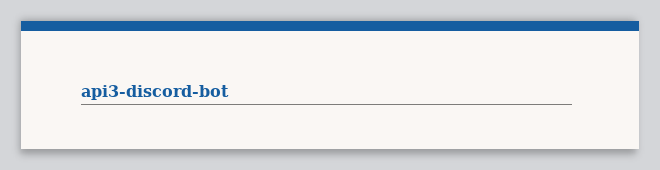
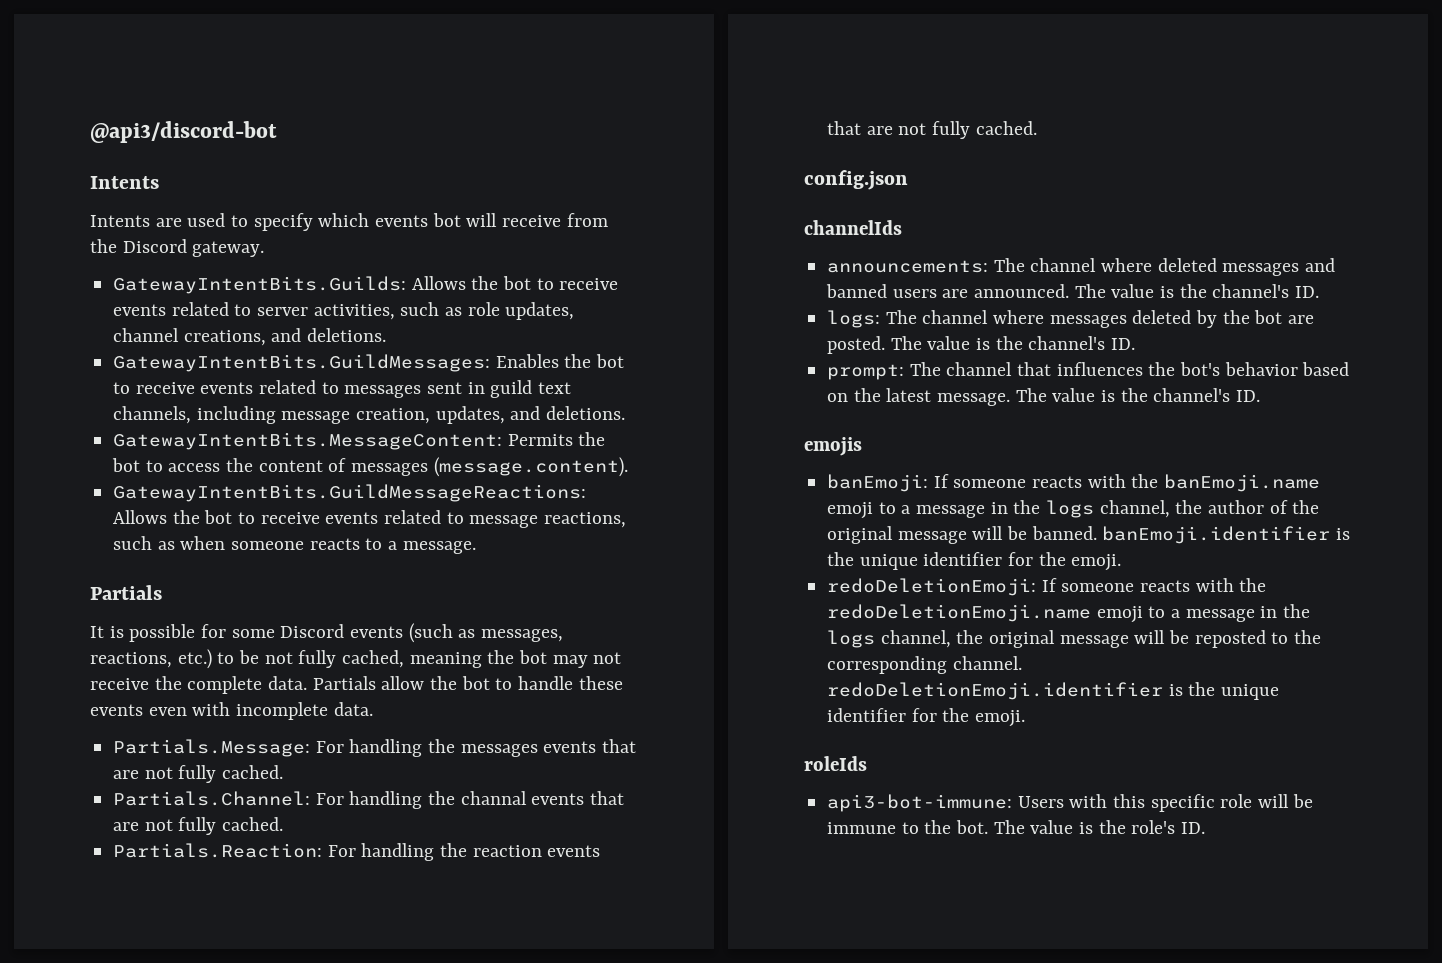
[81,85,229,100] api3-discord-bot -> [90,121,277,143] [90,176,159,189] [90,213,608,231] [90,239,265,257] [113,276,619,294] [113,302,575,320] [113,328,387,346] [113,354,625,372] [113,380,572,398] [113,406,626,424] [113,432,606,450] [112,457,628,477] [113,484,587,502] [113,510,627,528] [113,536,476,554] [90,585,162,600] [90,623,564,643] [90,649,622,669] [90,676,623,694] [90,702,373,720] [113,739,637,757] [113,765,284,783] [113,791,625,809] [113,817,284,835] [113,843,601,861] [827,121,1037,139] [804,170,908,190] [804,220,902,235] [827,258,1336,276] [826,284,1320,298] [827,310,1315,328] [827,336,1136,354] [827,362,1350,380] [827,388,1261,406] [804,437,862,456] [827,474,1321,492] [827,500,1320,519] [827,526,1351,544] [827,552,1122,571] [827,578,1267,596] [827,604,1311,623] [827,630,1322,648] [827,656,1022,674] [827,682,1280,700] [827,708,1026,727] [804,756,867,771] [827,794,1313,812] [827,820,1206,834] @api3/discord-bot // Intents // Intents are used to specify which events bot will receive from the Discord gateway. // GatewayIntentBits.Guilds: Allows the bot to receive events related to server activities, such as role updates, channel creations, and deletions. // GatewayIntentBits.GuildMessages: Enables the bot to receive events related to messages sent in guild text channels, including message creation, updates, and deletions. // GatewayIntentBits.MessageContent: Permits the bot to access the content of messages (message.content). // GatewayIntentBits.GuildMessageReactions: Allows the bot to receive events related to message reactions, such as when someone reacts to a message. // Partials // It is possible for some Discord events (such as messages, reactions, etc.) to be not fully cached, meaning the bot may not receive the complete data. Partials allow the bot to handle these events even with incomplete data. // Partials.Message: For handling the messages events that are not fully cached. // Partials.Channel: For handling the channal events that are not fully cached. // Partials.Reaction: For handling the reaction events that are not fully cached. // config.json // channelIds // announcements: The channel where deleted messages and banned users are announced. The value is the channel's ID. // logs: The channel where messages deleted by the bot are posted. The value is the channel's ID. // prompt: The channel that influences the bot's behavior based on the latest message. The value is the channel's ID. // emojis // banEmoji: If someone reacts with the banEmoji.name emoji to a message in the logs channel, the author of the original message will be banned. banEmoji.identifier is the unique identifier for the emoji. // redoDeletionEmoji: If someone reacts with the redoDeletionEmoji.name emoji to a message in the logs channel, the original message will be reposted to the corresponding channel. redoDeletionEmoji.identifier is the unique identifier for the emoji. // roleIds // api3-bot-immune: Users with this specific role will be immune to the bot. The value is the role's ID.

